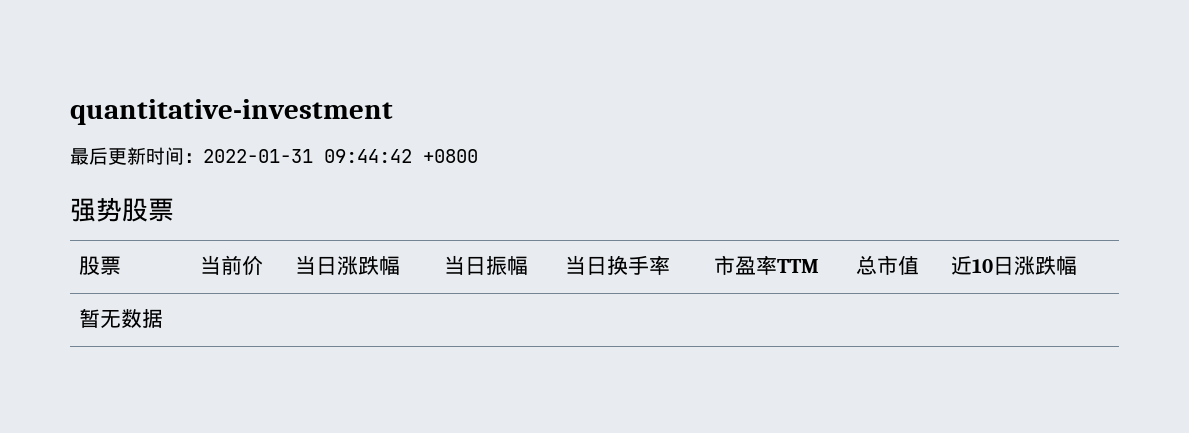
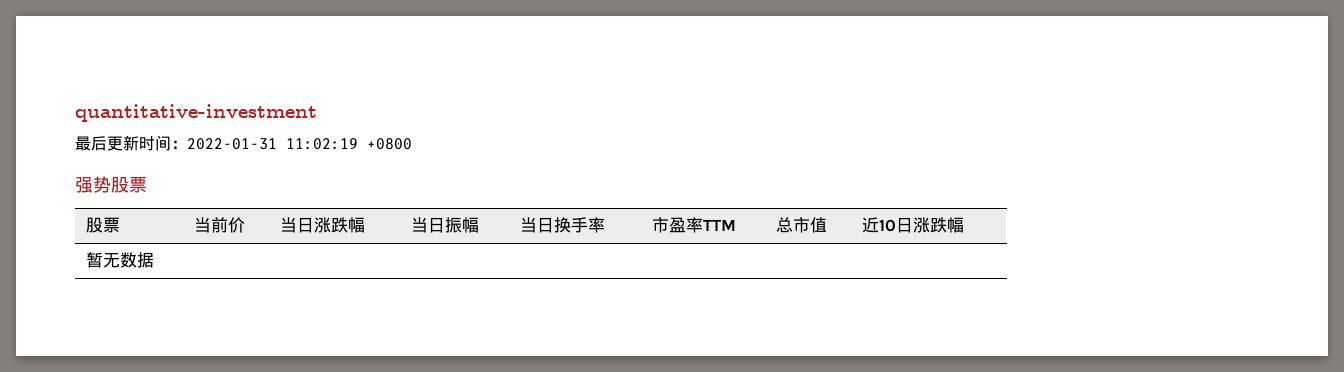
[324,149,412,163] 09:44:42 -> [286,138,358,150] 11:02:19

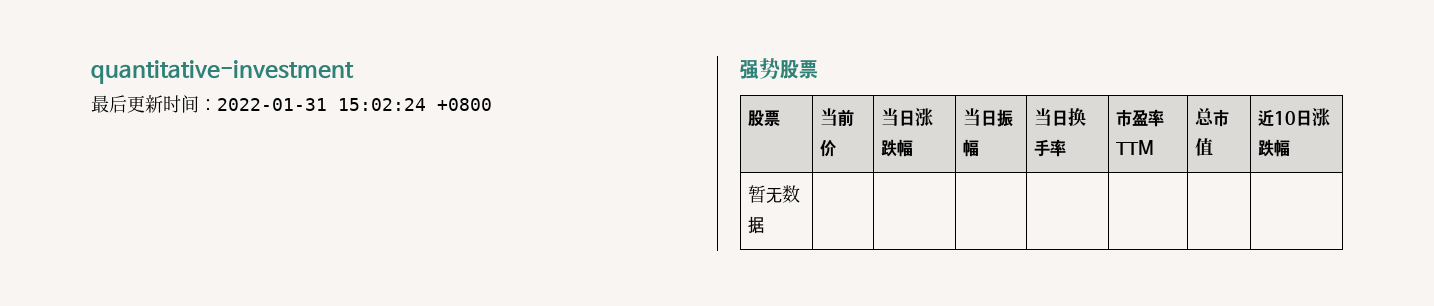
[286,138,358,150] 11:02:19 -> [338,98,426,111] 15:02:24

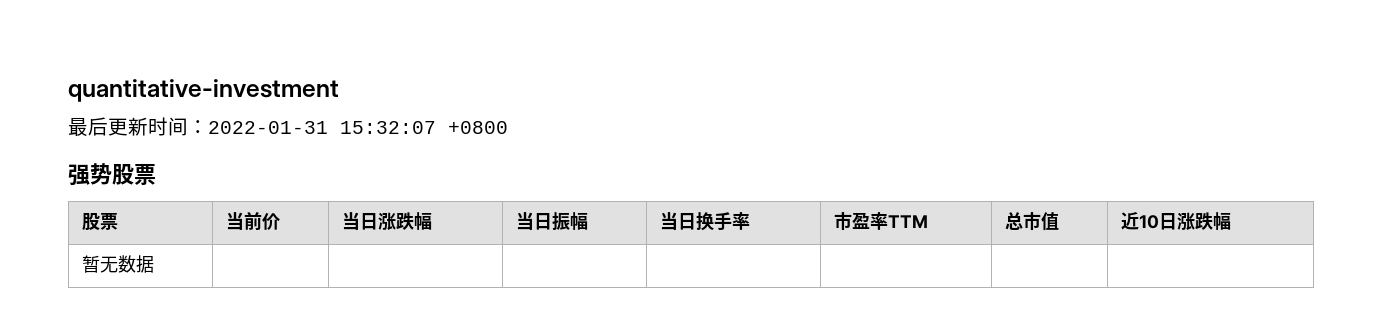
[338,98,426,111] 15:02:24 -> [340,121,436,134] 15:32:07

